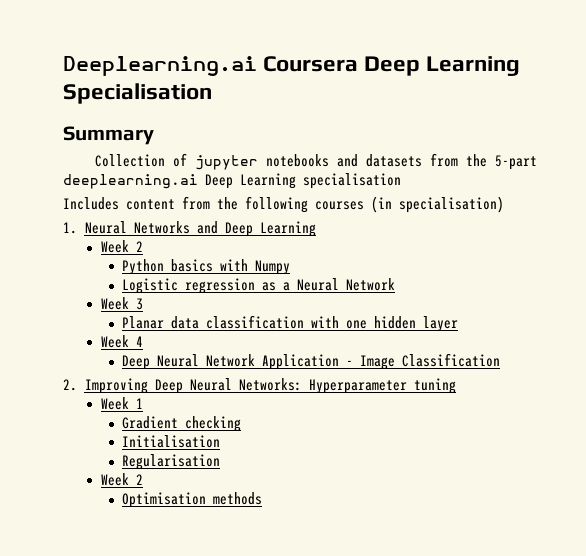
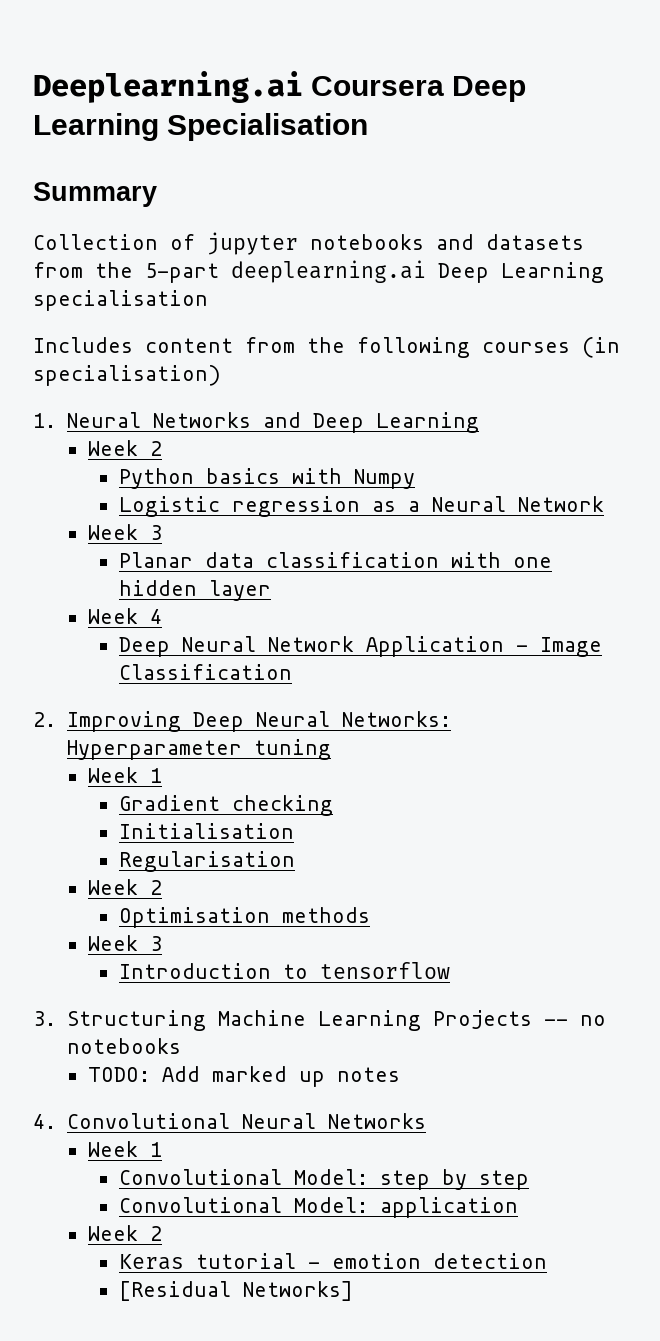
(263, 498) none -> [87,935,162,951] [119,962,451,979] [33,1010,606,1031] [66,1038,181,1054] [87,1066,400,1087] [33,1113,426,1129] [87,1141,162,1157] [119,1169,530,1190] [119,1197,519,1218] [87,1225,162,1241] [119,1253,548,1270] [119,1281,354,1301] // Week 3 // Introduction to tensorflow // 3. Structuring Machine Learning Projects -- no notebooks // TODO: Add marked up notes // 4. Convolutional Neural Networks // Week 1 // Convolutional Model: step by step // Convolutional Model: application // Week 2 // Keras tutorial - emotion detection // [Residual Networks]

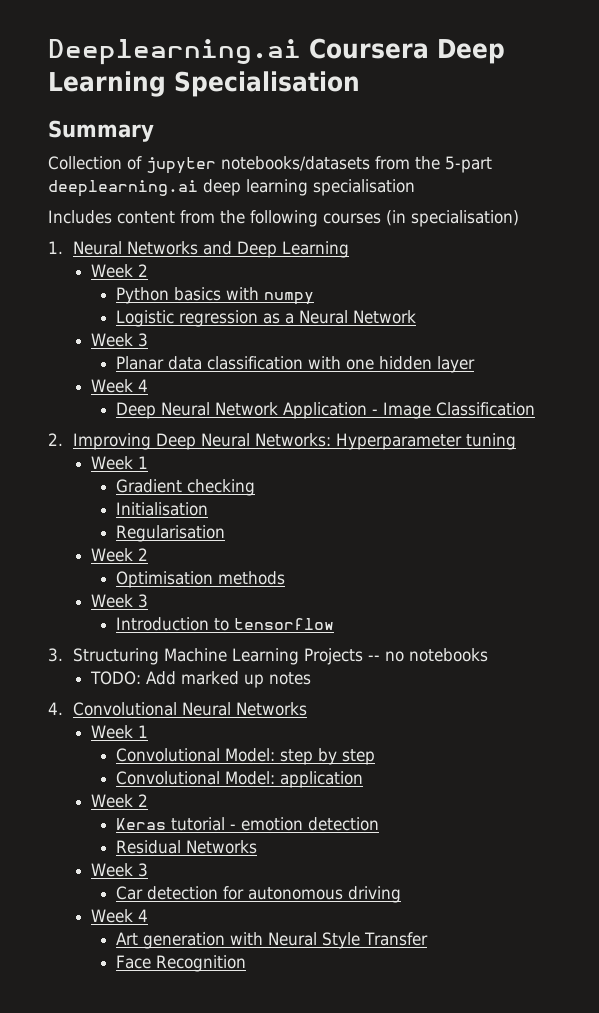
[310,234,584,250] notebooks and datasets -> [221,156,370,171] notebooks/datasets
[438,262,604,283] Deep Learning -> [203,179,308,196] deep learning
[354,469,416,489] Numpy -> [264,292,315,305] numpy
[119,1281,354,1301] [Residual Networks] -> [116,840,258,854] [91,863,149,877] [116,886,402,903] [91,909,149,923] [116,932,429,949] [116,955,247,972] Residual Networks // Week 3 // Car detection for autonomous driving // Week 4 // Art generation with Neural Style Transfer // Face Recognition

